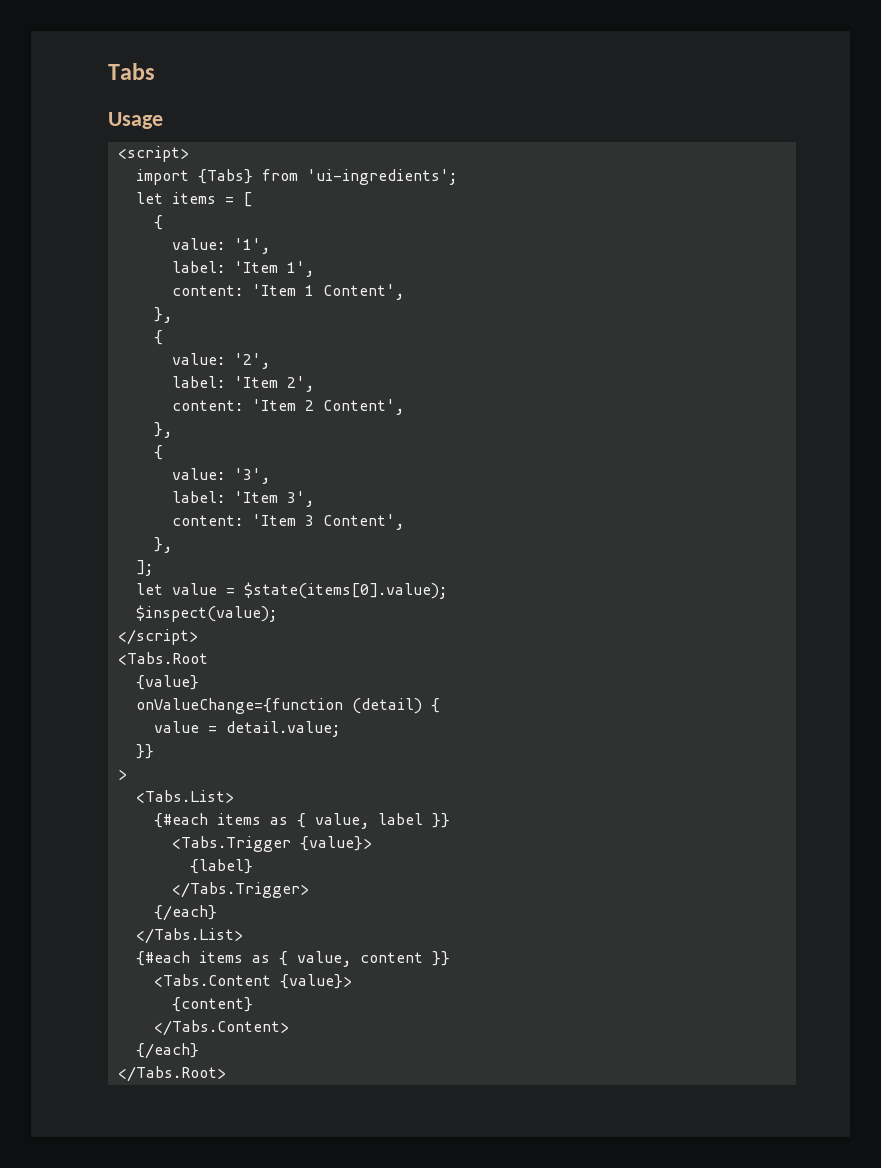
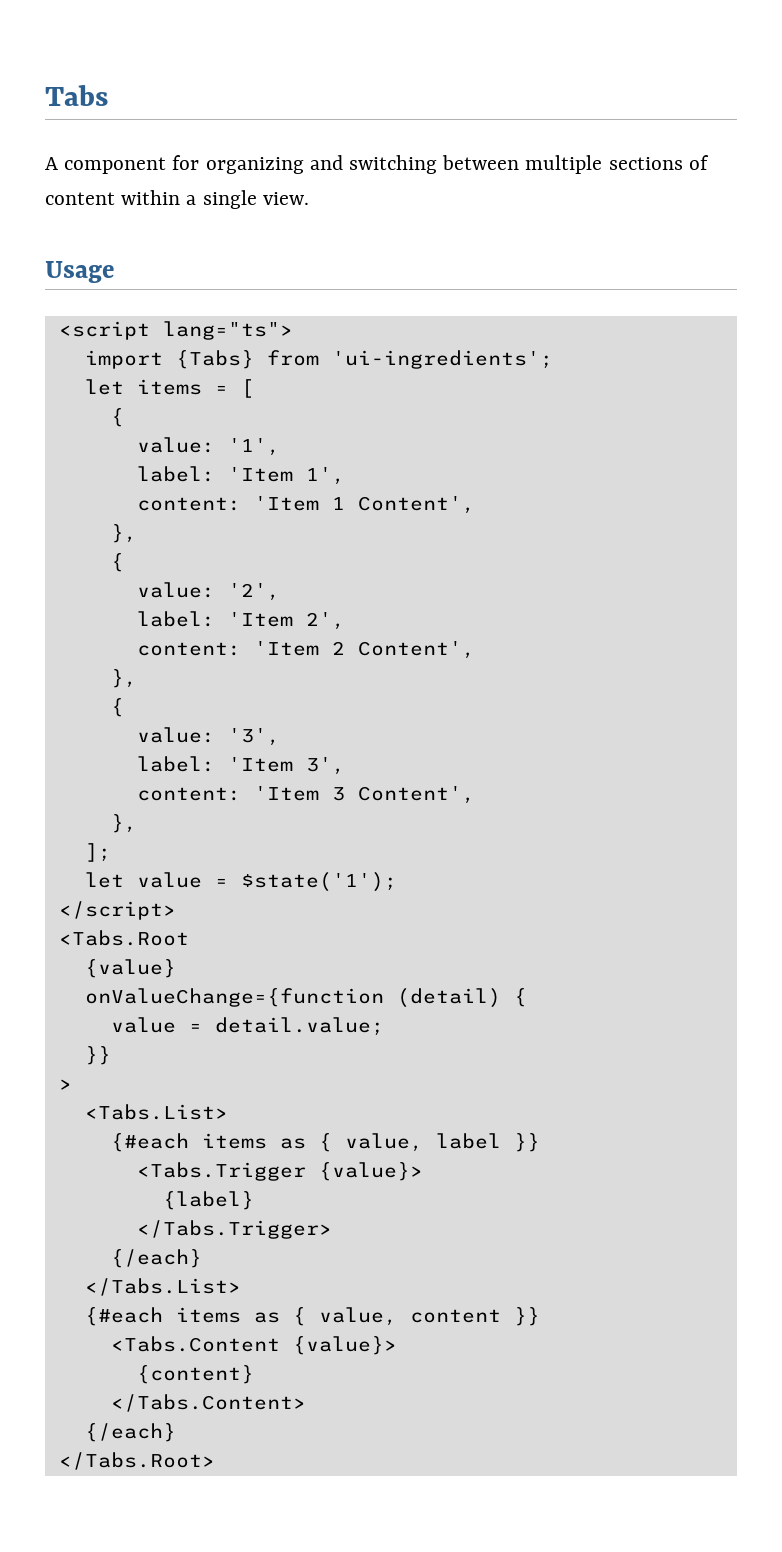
(155, 71) none -> [45,155,709,174] [45,190,309,209] // A component for organizing and switching between multiple sections of content within a single view.
[118,146,190,162] <script> -> [58,321,293,340] <script lang="ts">
[244,582,448,599] [136,605,278,622] $state(items[0].value); // $inspect(value); -> [240,872,397,892] $state('1');

